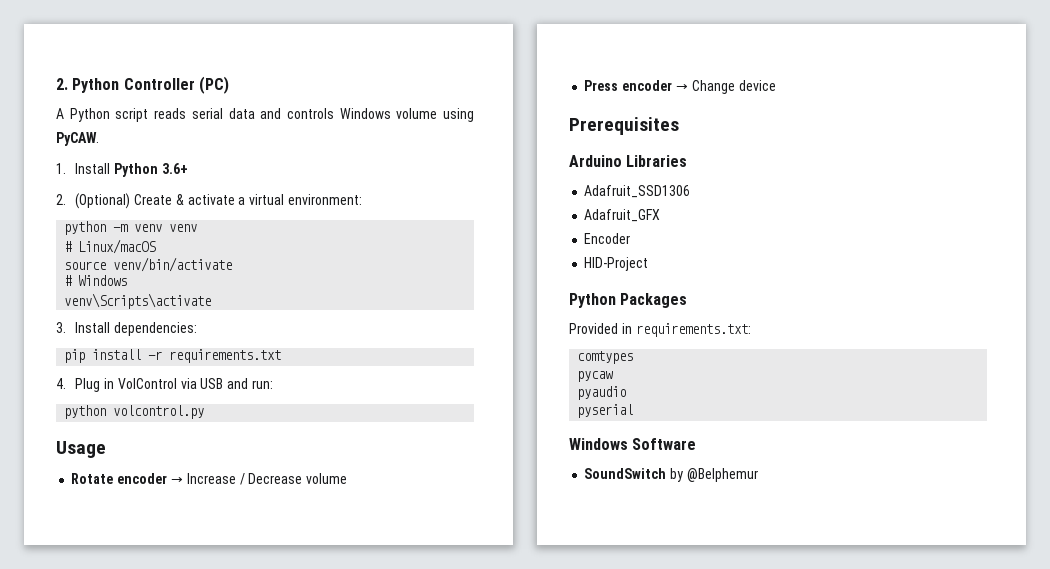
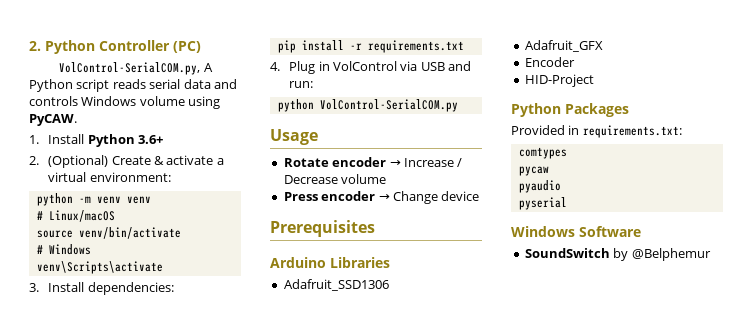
(229, 85) none -> [59,62,201,75] VolControl-SerialCOM.py,
[113,405,205,419] volcontrol.py -> [319,99,458,112] VolControl-SerialCOM.py

